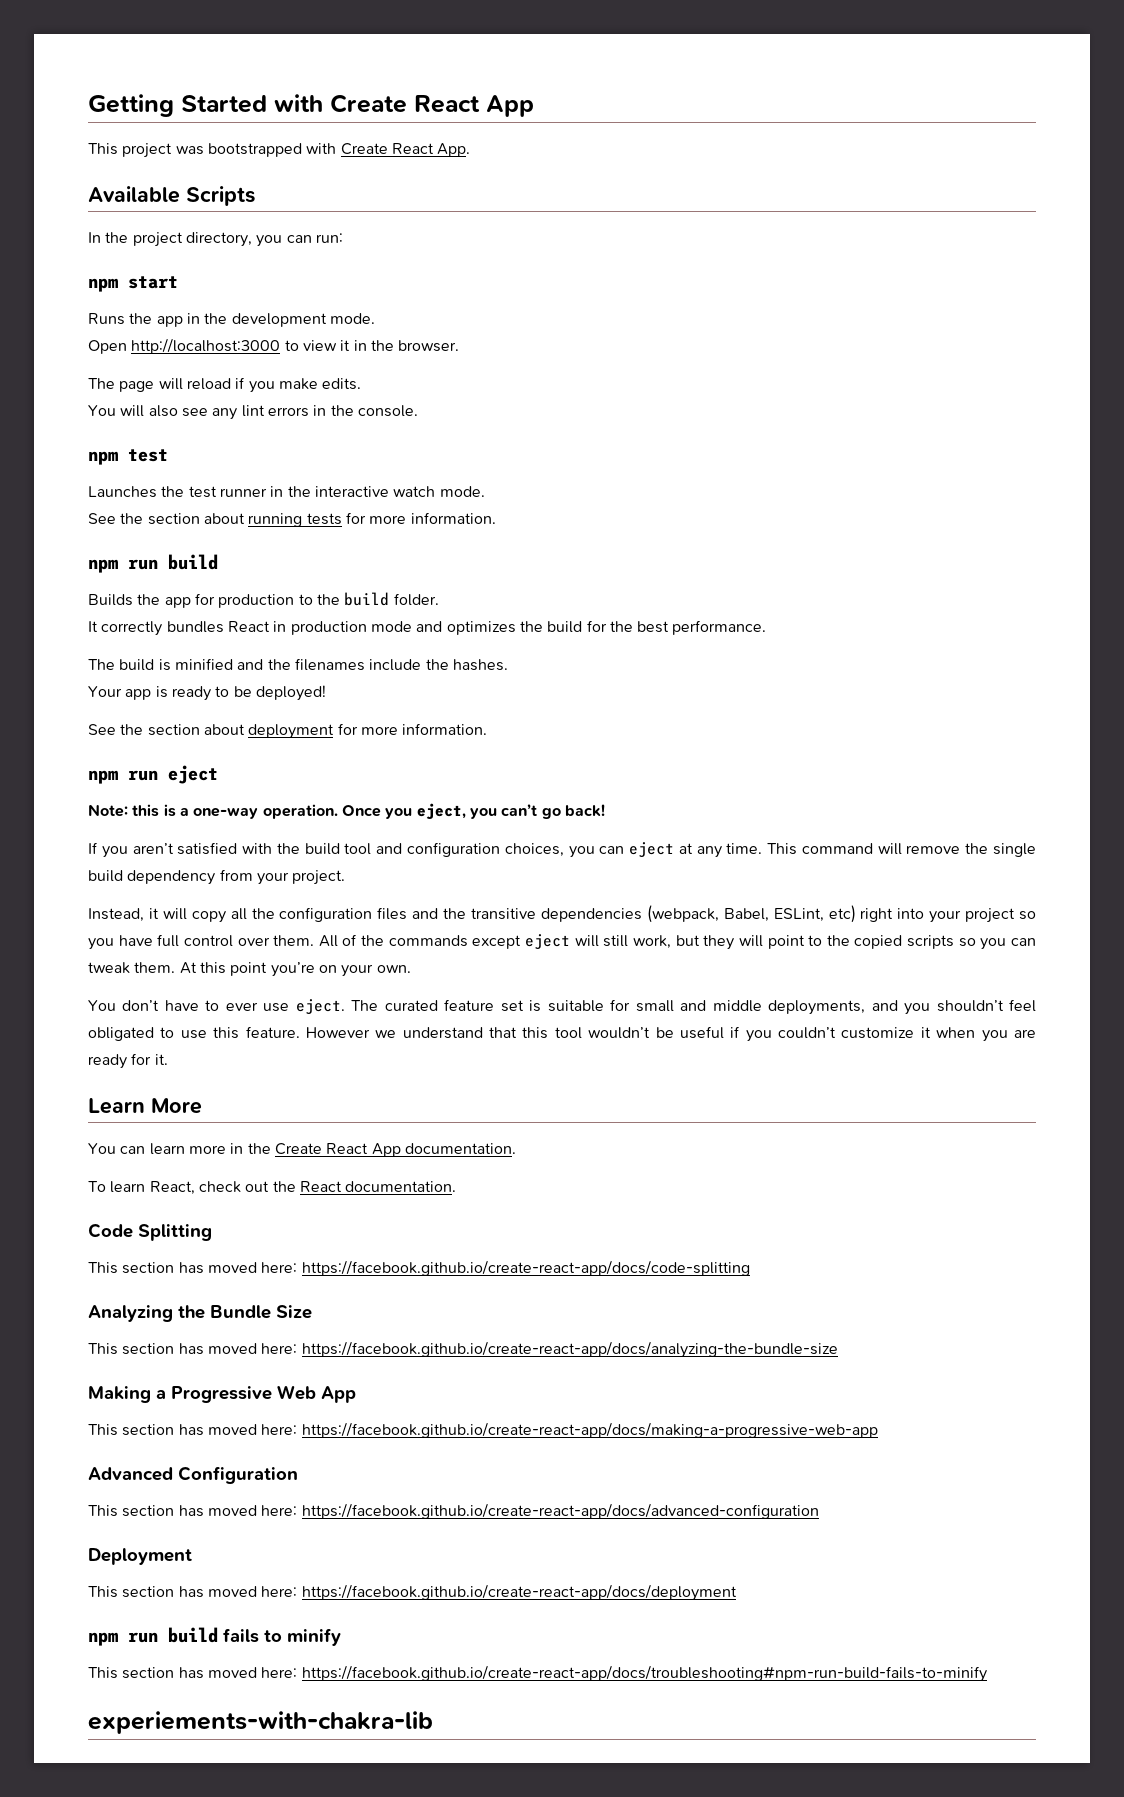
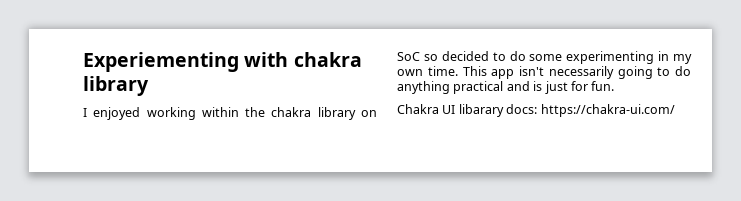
[88,94,534,117] [88,143,471,158] [88,186,255,206] [88,232,343,247] [88,276,178,292] [88,313,375,327] [88,338,460,354] [88,377,362,393] [88,405,418,420] [88,449,168,465] [88,486,485,498] [88,512,496,527] [88,554,218,573] [88,592,439,608] [88,620,767,636] [88,658,508,671] [88,685,326,701] [88,723,488,739] [88,765,218,784] [88,803,605,819] [88,842,1036,858] [88,869,346,885] [88,905,1036,923] [88,934,1036,950] [88,962,411,977] [88,999,1036,1015] [88,1026,1037,1042] [88,1053,168,1069] [88,1098,202,1114] [88,1143,516,1157] [88,1181,457,1195] [88,1223,212,1241] [88,1260,750,1276] [88,1305,312,1322] [88,1341,838,1358] [88,1385,356,1403] [88,1422,878,1438] [88,1466,298,1484] [88,1503,819,1519] [88,1548,192,1565] [88,1584,737,1601] [88,1627,341,1646] [88,1665,987,1682] [88,1711,433,1734] Getting Started with Create React App // This project was bootstrapped with Create React App. // Available Scripts // In the project directory, you can run: // npm start // Runs the app in the development mode. // Open http://localhost:3000 to view it in the browser. // The page will reload if you make edits. // You will also see any lint errors in the console. // npm test // Launches the test runner in the interactive watch mode. // See the section about running tests for more information. // npm run build // Builds the app for production to the build folder. // It correctly bundles React in production mode and optimizes the build for the best performance. // The build is minified and the filenames include the hashes. // Your app is ready to be deployed! // See the section about deployment for more information. // npm run eject // Note: this is a one-way operation. Once you eject, you can’t go back! // If you aren’t satisfied with the build tool and configuration choices, you can eject at any time. This command will remove the single build dependency from your project. // Instead, it will copy all the configuration files and the transitive dependencies (webpack, Babel, ESLint, etc) right into your project so you have full control over them. All of the commands except eject will still work, but they will point to the copied scripts so you can tweak them. At this point you’re on your own. // You don’t have to ever use eject. The curated feature set is suitable for small and middle deployments, and you shouldn’t feel obligated to use this feature. However we understand that this tool wouldn’t be useful if you couldn’t customize it when you are ready for it. // Learn More // You can learn more in the Create React App documentation. // To learn React, check out the React documentation. // Code Splitting // This section has moved here: https://facebook.github.io/create-react-app/docs/code-splitting // Analyzing the Bundle Size // This section has moved here: https://facebook.github.io/create-react-app/docs/analyzing-the-bundle-size // Making a Progressive Web App // This section has moved here: https://facebook.github.io/create-react-app/docs/making-a-progressive-web-app // Advanced Configuration // This section has moved here: https://facebook.github.io/create-react-app/docs/advanced-configuration // Deployment // This section has moved here: https://facebook.github.io/create-react-app/docs/deployment // npm run build fails to minify // This section has moved here: https://facebook.github.io/create-react-app/docs/troubleshooting#npm-run-build-fails-to-minify // experiements-with-chakra-lib -> [83,52,362,72] [83,76,149,96] [83,107,377,120] [397,51,692,64] [397,66,691,79] [397,81,615,94] [397,104,675,117] Experiementing with chakra library // I enjoyed working within the chakra library on SoC so decided to do some experimenting in my own time. This app isn't necessarily going to do anything practical and is just for fun. // Chakra UI libarary docs: https://chakra-ui.com/

